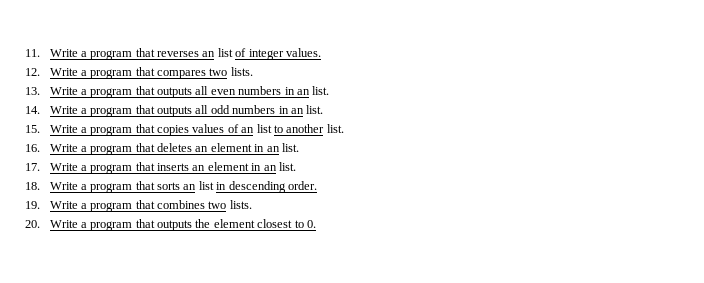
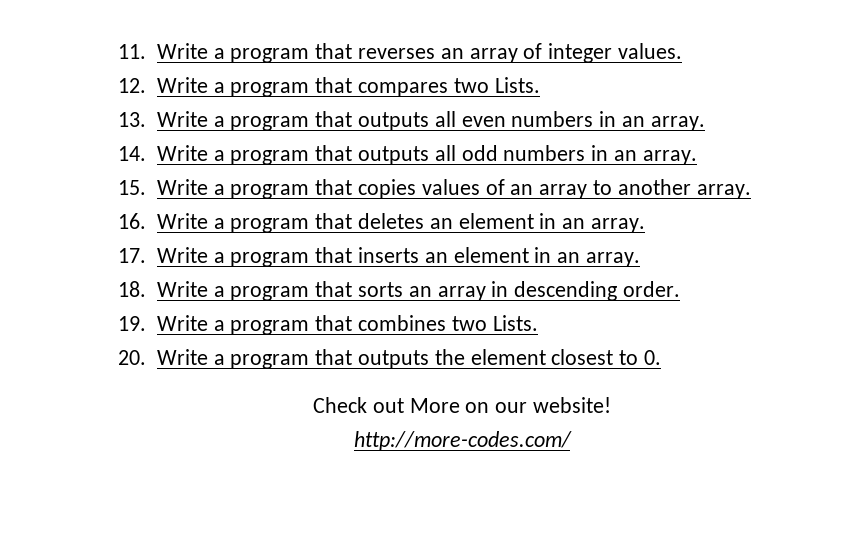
[217,48,233,57] list -> [469,48,518,63] array
[230,67,253,76] lists. -> [494,77,540,93] Lists.
[312,86,330,95] list. -> [650,116,705,131] array.
[306,105,324,114] list. -> [642,150,697,165] array.
[256,124,272,133] list -> [539,184,588,199] array
[326,124,344,133] list. -> [696,184,751,199] array.
[281,143,299,152] list. -> [590,218,645,233] array.
[278,162,296,171] list. -> [585,252,640,267] array.
[198,181,214,190] list -> [437,286,486,301] array
[229,200,252,209] lists. -> [492,315,538,331] Lists.
(316, 224) none -> [312,397,612,413] [353,431,572,451] // Check out More on our website! // http://more-codes.com/

